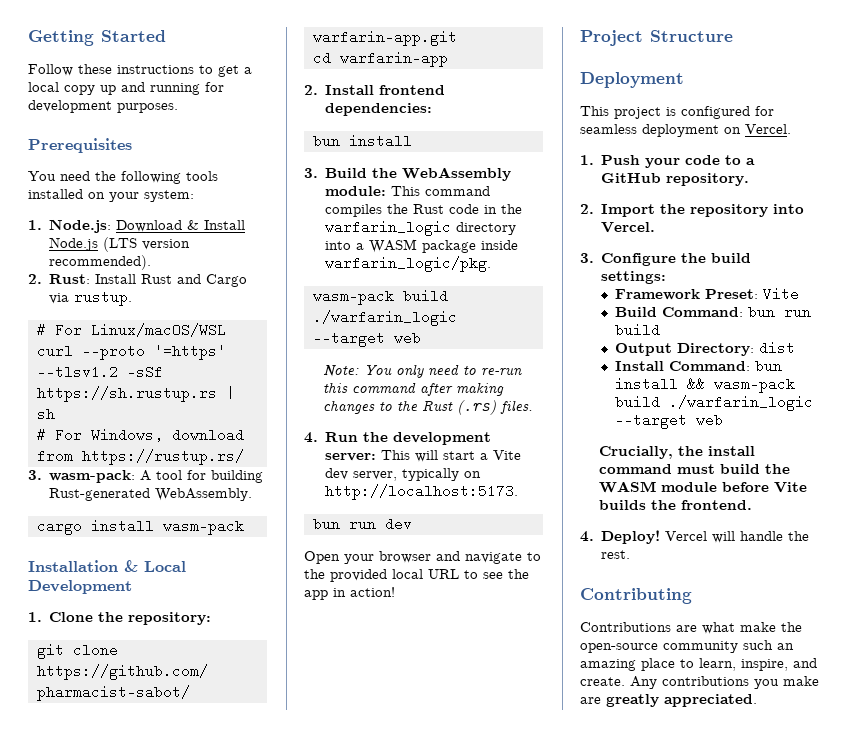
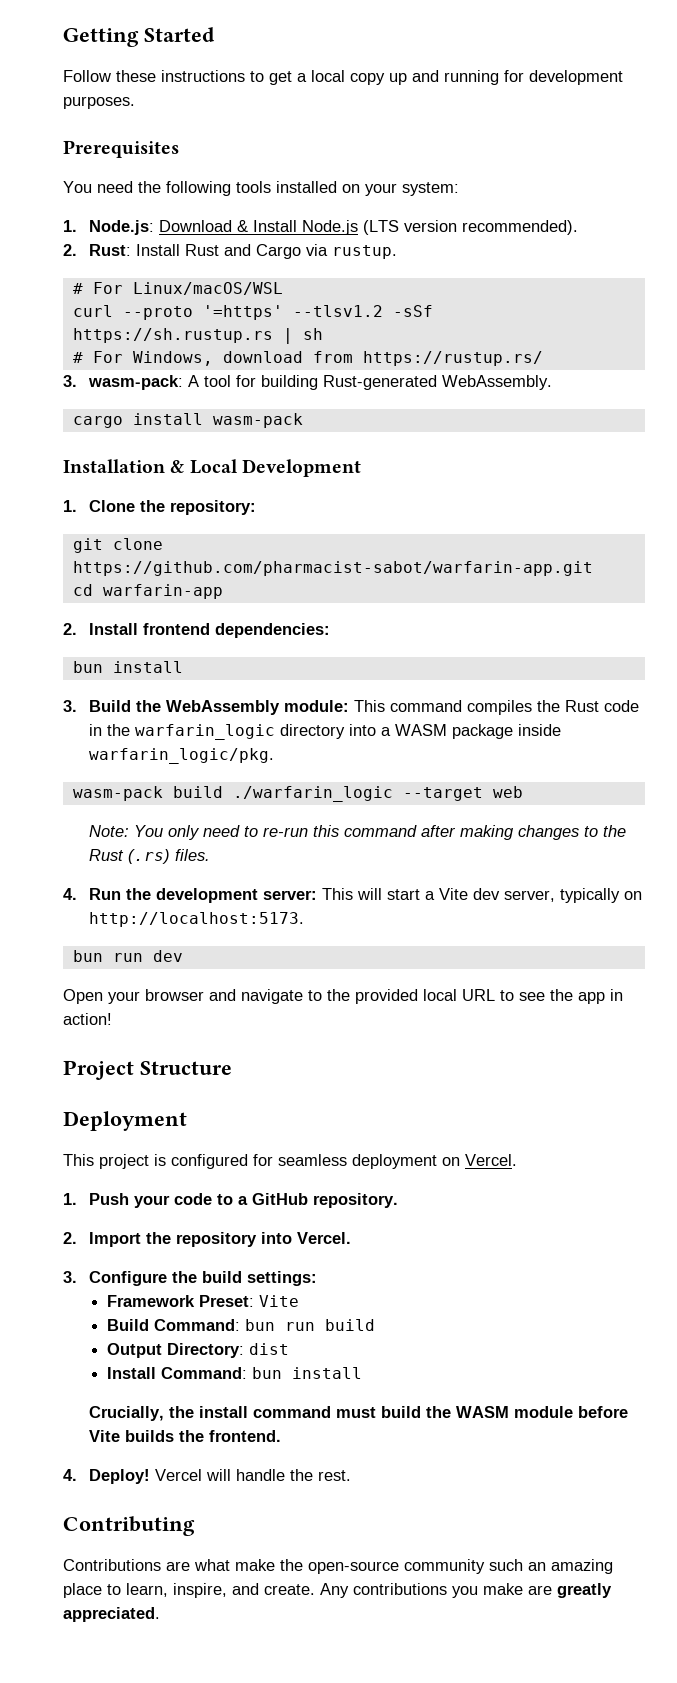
[686,377,795,393] [614,395,813,411] [614,413,723,429] && wasm-pack build ./warfarin_logic --target web -> (362, 1373) none

